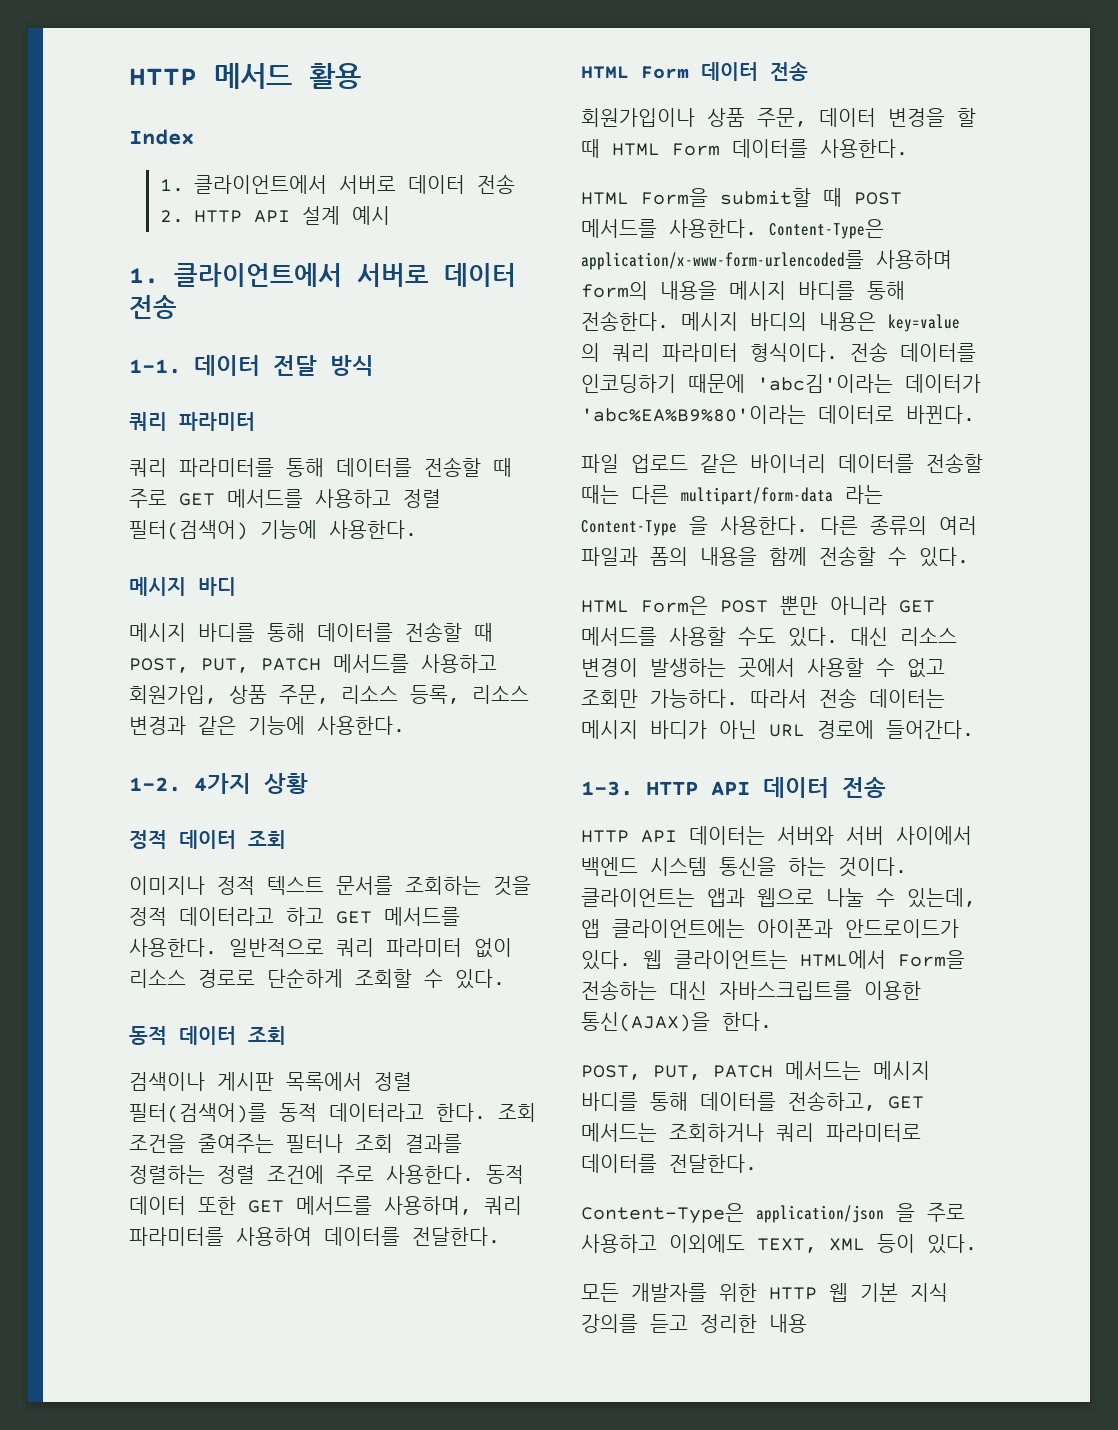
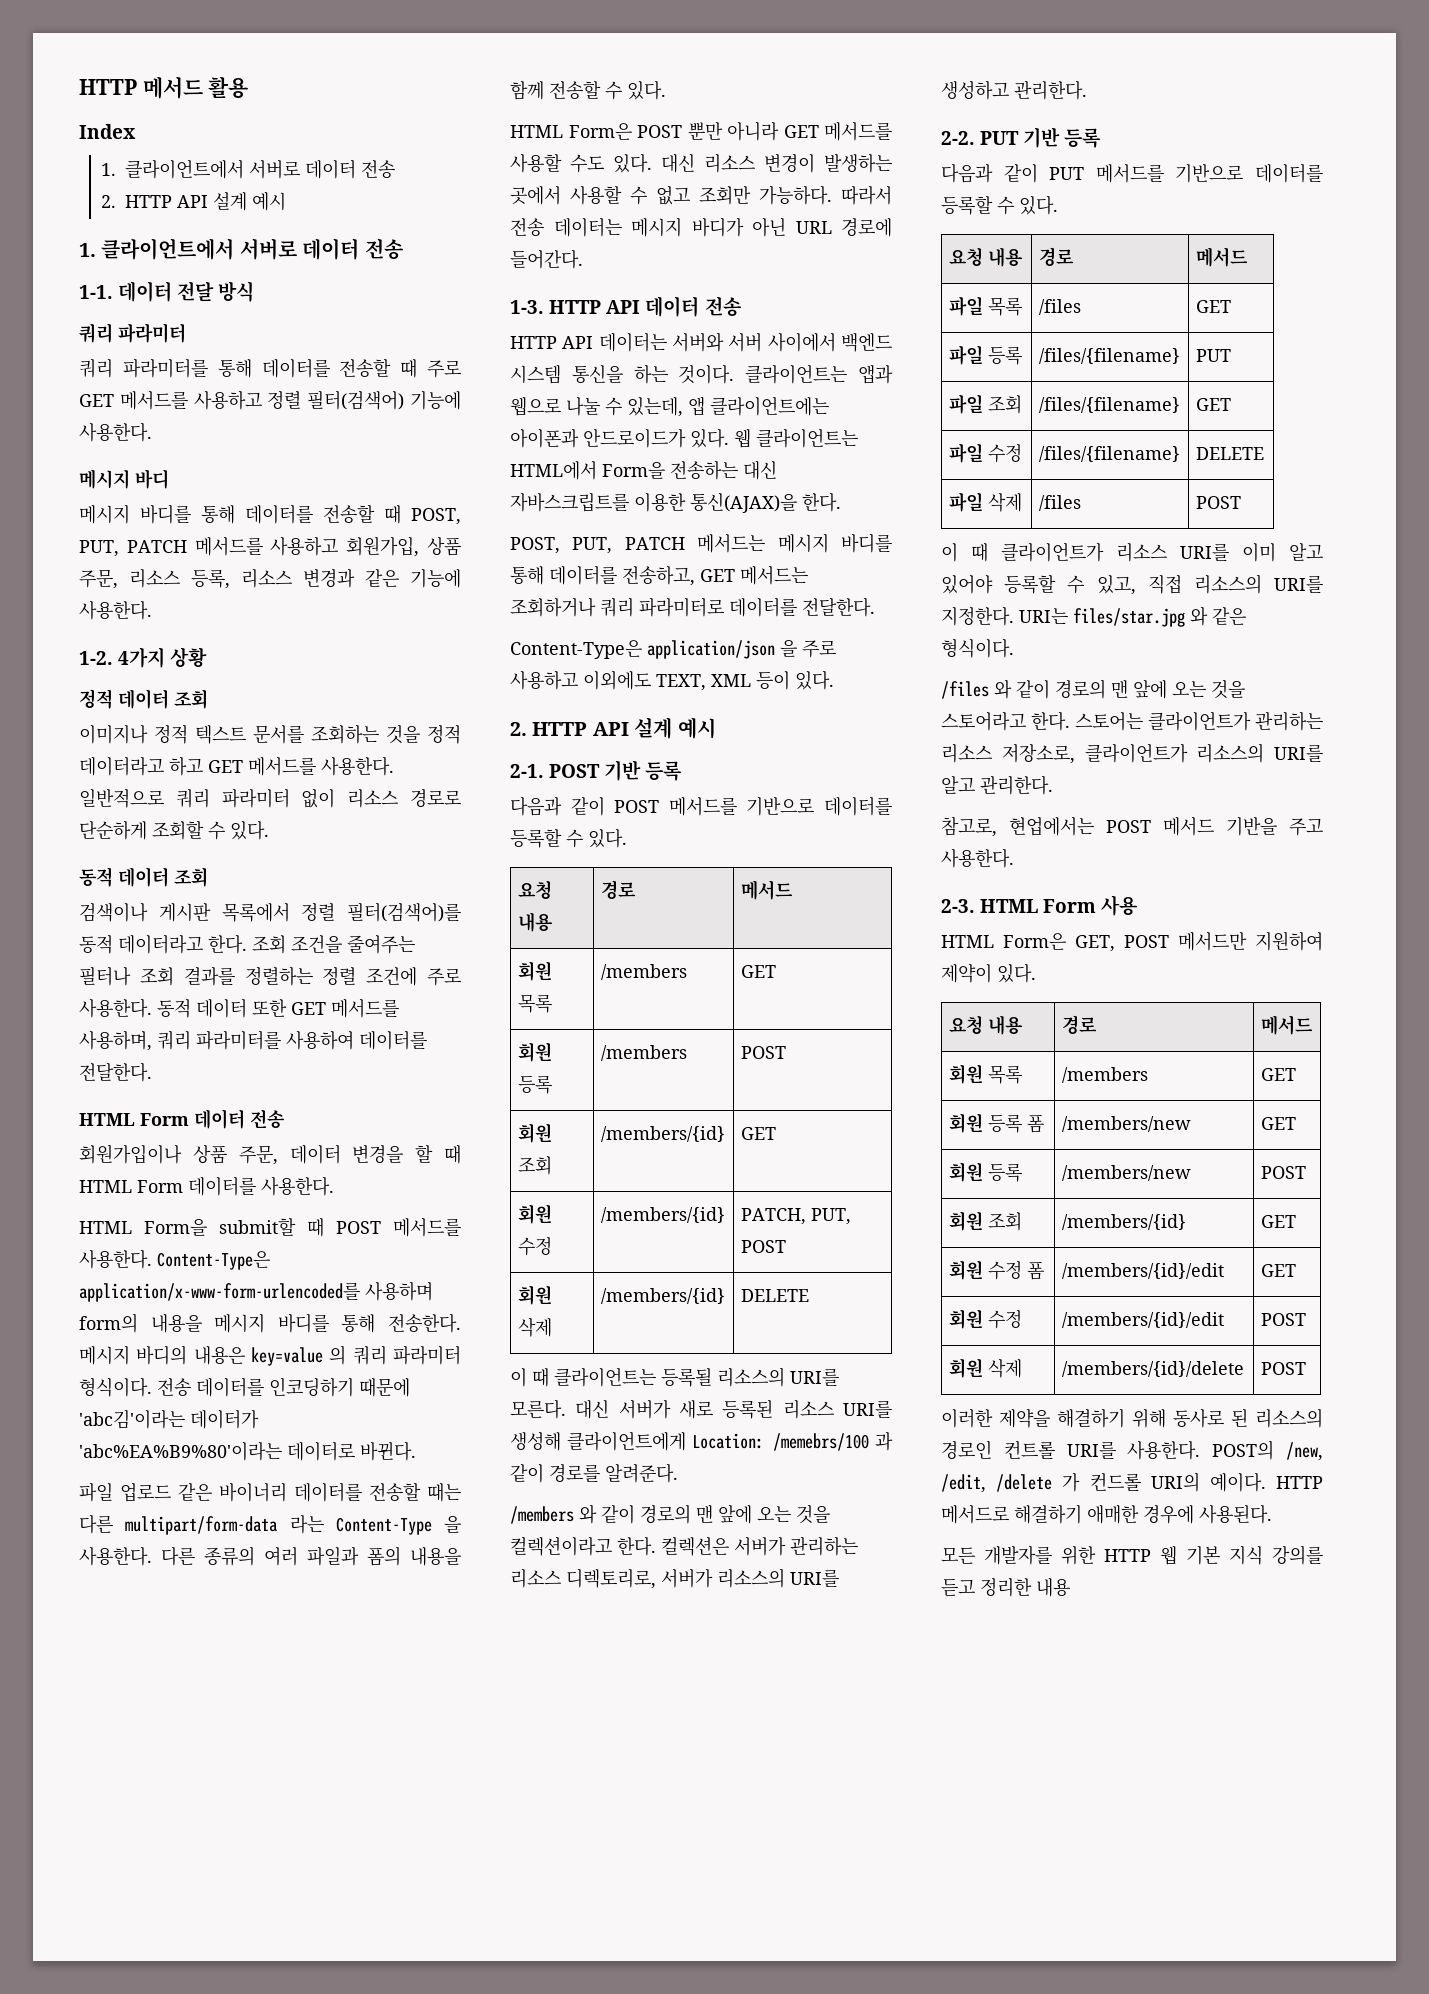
(977, 1244) none -> [510,717,716,739] [510,760,683,781] [510,796,892,816] [510,828,627,848] [517,881,552,899] [517,912,553,932] [600,880,636,899] [740,880,793,900] [517,961,552,981] [517,994,552,1013] [600,964,687,980] [740,965,776,978] [517,1042,552,1062] [517,1075,552,1094] [600,1045,687,1061] [740,1046,786,1059] [517,1123,552,1143] [517,1156,552,1175] [600,1126,725,1142] [740,1127,776,1140] [517,1204,552,1224] [517,1237,552,1256] [600,1207,725,1223] [740,1208,851,1225] [740,1240,786,1253] [517,1285,552,1305] [517,1318,552,1337] [600,1288,725,1304] [740,1289,809,1302] [510,1367,839,1387] [510,1399,892,1419] [510,1431,893,1451] [510,1463,678,1483] [510,1504,830,1524] [510,1536,858,1556] [510,1568,839,1589] [941,80,1087,100] [941,127,1102,148] [941,163,1323,183] [941,195,1058,215] [948,247,1023,267] [1038,247,1074,266] [1195,247,1248,267] [948,296,1022,316] [1038,299,1081,315] [1195,300,1231,313] [948,345,1022,365] [1038,348,1180,364] [1195,349,1231,362] [948,394,1022,414] [1038,397,1180,413] [1195,398,1231,411] [948,443,1022,463] [1038,446,1180,462] [1195,447,1264,460] [948,492,1022,512] [1038,495,1081,511] [1195,496,1241,509] [941,542,1323,562] [941,574,1323,595] [941,606,1246,627] [941,638,1014,658] [941,679,1245,699] [941,711,1323,731] [941,743,1323,764] [941,775,1053,795] [941,816,1323,837] [941,848,1014,868] [941,895,1139,916] [941,931,1323,952] [941,963,1036,983] [948,1015,1023,1035] [1061,1015,1097,1034] [1260,1015,1313,1035] [948,1064,1022,1084] [1061,1067,1148,1083] [1260,1068,1296,1081] [948,1113,1044,1133] [1061,1116,1191,1132] [1260,1117,1296,1130] [948,1162,1022,1182] [1061,1165,1191,1181] [1260,1166,1306,1179] [948,1211,1022,1231] [1061,1214,1186,1230] [1260,1215,1296,1228] [948,1260,1044,1280] [1061,1263,1224,1279] [1260,1264,1296,1277] [948,1309,1022,1329] [1061,1312,1224,1328] [1260,1313,1306,1326] [948,1358,1022,1378] [1061,1361,1244,1377] [1260,1362,1306,1375] [941,1408,1323,1428] [941,1440,1323,1461] [941,1472,1323,1493] [941,1504,1272,1524] // 2. HTTP API 설계 예시 // 2-1. POST 기반 등록 // 다음과 같이 POST 메서드를 기반으로 데이터를 등록할 수 있다. // 요청 내용 | 경로 | 메서드 // 회원 목록 | /members | GET // 회원 등록 | /members | POST // 회원 조회 | /members/{id} | GET // 회원 수정 | /members/{id} | PATCH, PUT, POST // 회원 삭제 | /members/{id} | DELETE // 이 때 클라이언트는 등록될 리소스의 URI를 모른다. 대신 서버가 새로 등록된 리소스 URI를 생성해 클라이언트에게 Location: /memebrs/100 과 같이 경로를 알려준다. // /members 와 같이 경로의 맨 앞에 오는 것을 컬렉션이라고 한다. 컬렉션은 서버가 관리하는 리소스 디렉토리로, 서버가 리소스의 URI를 생성하고 관리한다. // 2-2. PUT 기반 등록 // 다음과 같이 PUT 메서드를 기반으로 데이터를 등록할 수 있다. // 요청 내용 | 경로 | 메서드 // 파일 목록 | /files | GET // 파일 등록 | /files/{filename} | PUT // 파일 조회 | /files/{filename} | GET // 파일 수정 | /files/{filename} | DELETE // 파일 삭제 | /files | POST // 이 때 클라이언트가 리소스 URI를 이미 알고 있어야 등록할 수 있고, 직접 리소스의 URI를 지정한다. URI는 files/star.jpg 와 같은 형식이다. // /files 와 같이 경로의 맨 앞에 오는 것을 스토어라고 한다. 스토어는 클라이언트가 관리하는 리소스 저장소로, 클라이언트가 리소스의 URI를 알고 관리한다. // 참고로, 현업에서는 POST 메서드 기반을 주고 사용한다. // 2-3. HTML Form 사용 // HTML Form은 GET, POST 메서드만 지원하여 제약이 있다. // 요청 내용 | 경로 | 메서드 // 회원 목록 | /members | GET // 회원 등록 폼 | /members/new | GET // 회원 등록 | /members/new | POST // 회원 조회 | /members/{id} | GET // 회원 수정 폼 | /members/{id}/edit | GET // 회원 수정 | /members/{id}/edit | POST // 회원 삭제 | /members/{id}/delete | POST // 이러한 제약을 해결하기 위해 동사로 된 리소스의 경로인 컨트롤 URI를 사용한다. POST의 /new, /edit, /delete 가 컨드롤 URI의 예이다. HTTP 메서드로 해결하기 애매한 경우에 사용된다.

